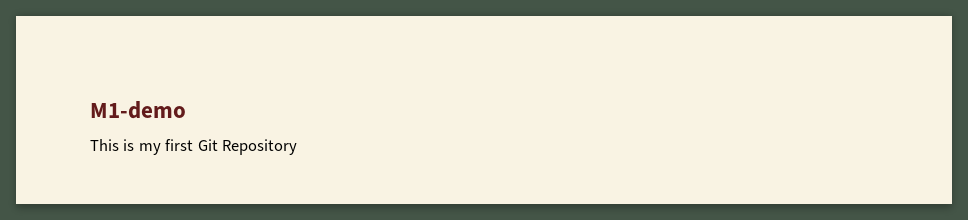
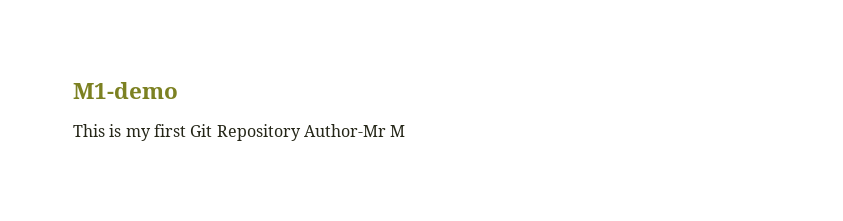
(298, 147) none -> [303,124,406,137] Author-Mr M

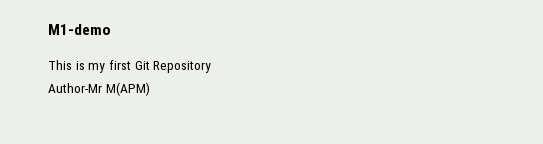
[303,124,406,137] Author-Mr M -> [48,82,150,96] // Author-Mr M(APM)

